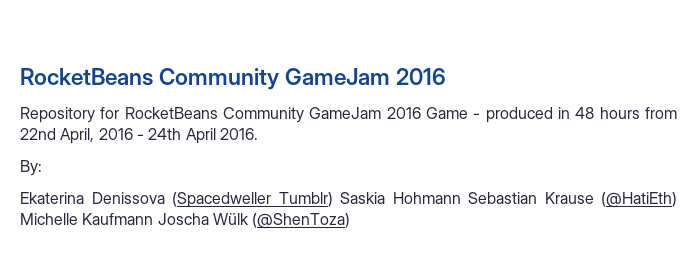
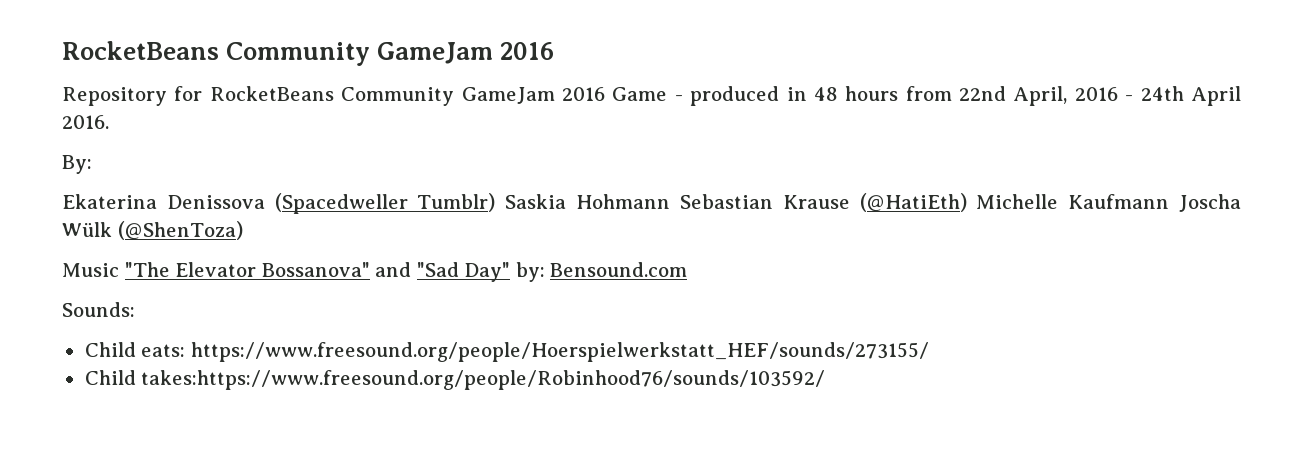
(351, 221) none -> [62,262,688,282] [62,302,135,317] [84,342,929,362] [84,370,826,390] // Music "The Elevator Bossanova" and "Sad Day" by: Bensound.com // Sounds: // Child eats: https://www.freesound.org/people/Hoerspielwerkstatt_HEF/sounds/273155/ // Child takes:https://www.freesound.org/people/Robinhood76/sounds/103592/

